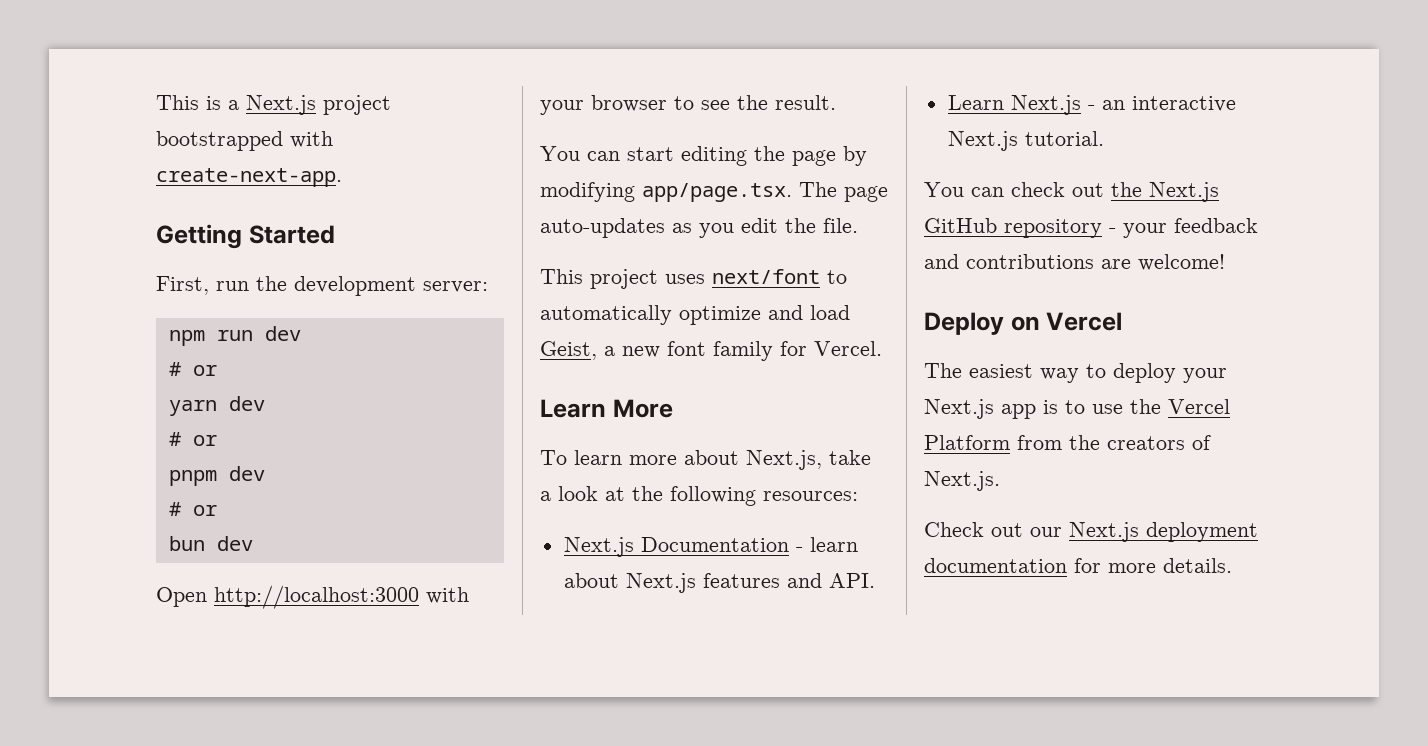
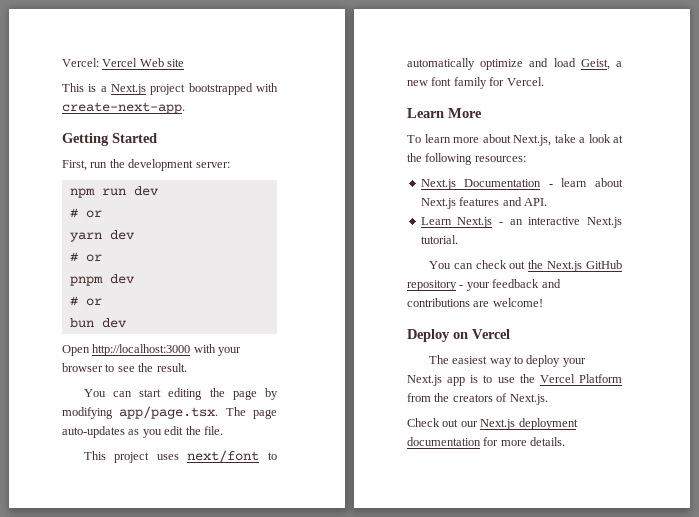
(156, 102) none -> [62,58,185,67] Vercel: Vercel Web site //

